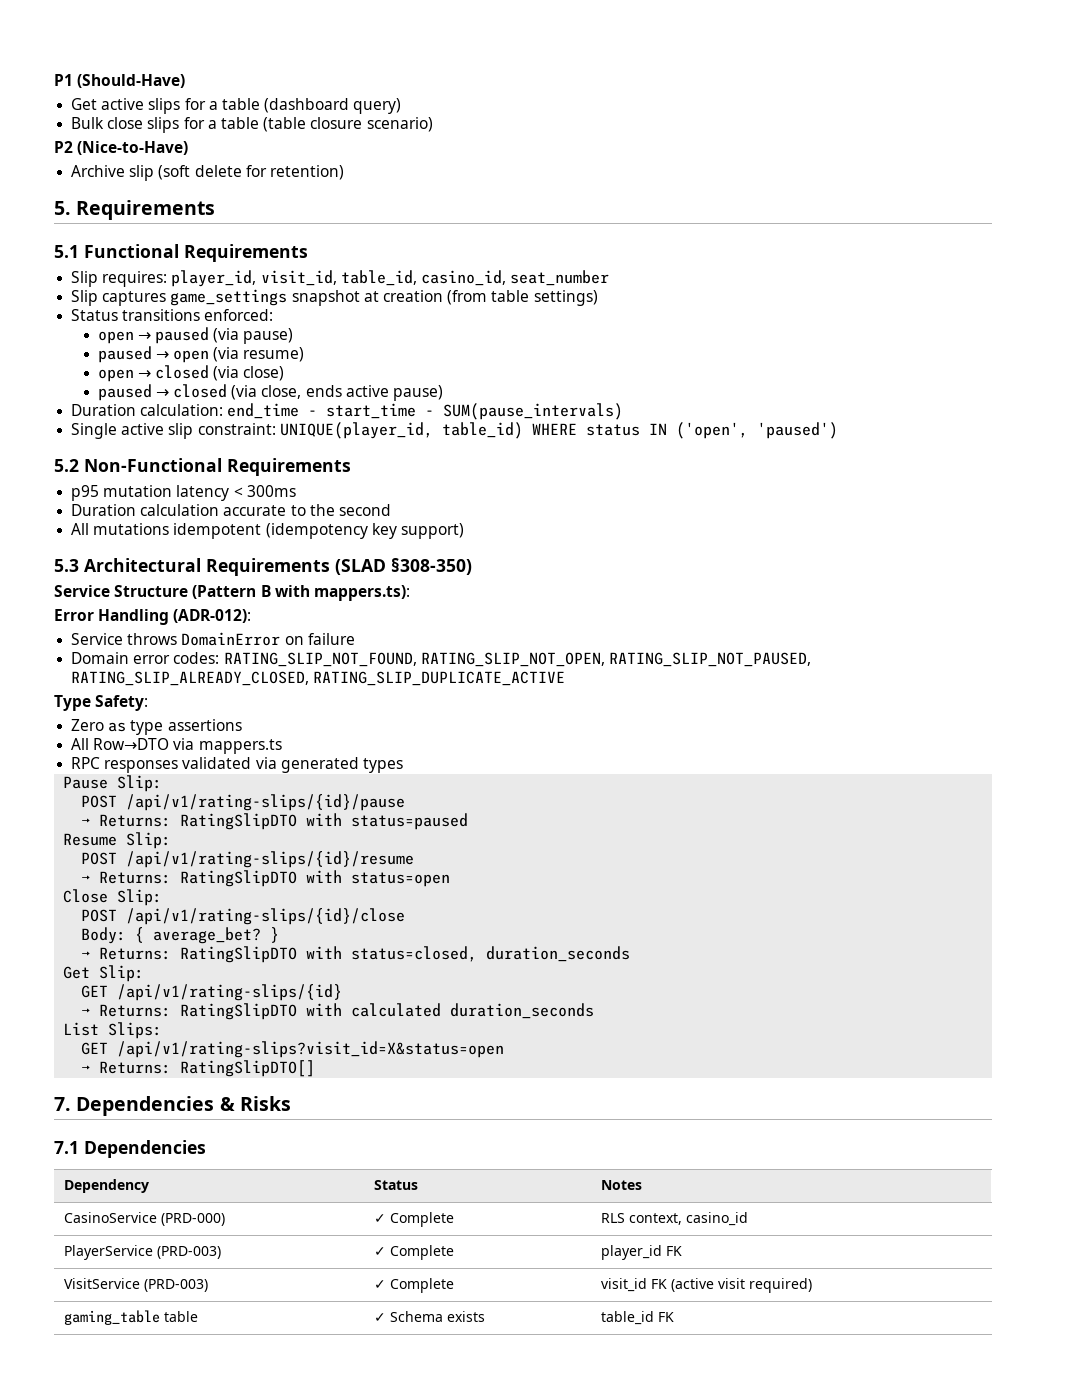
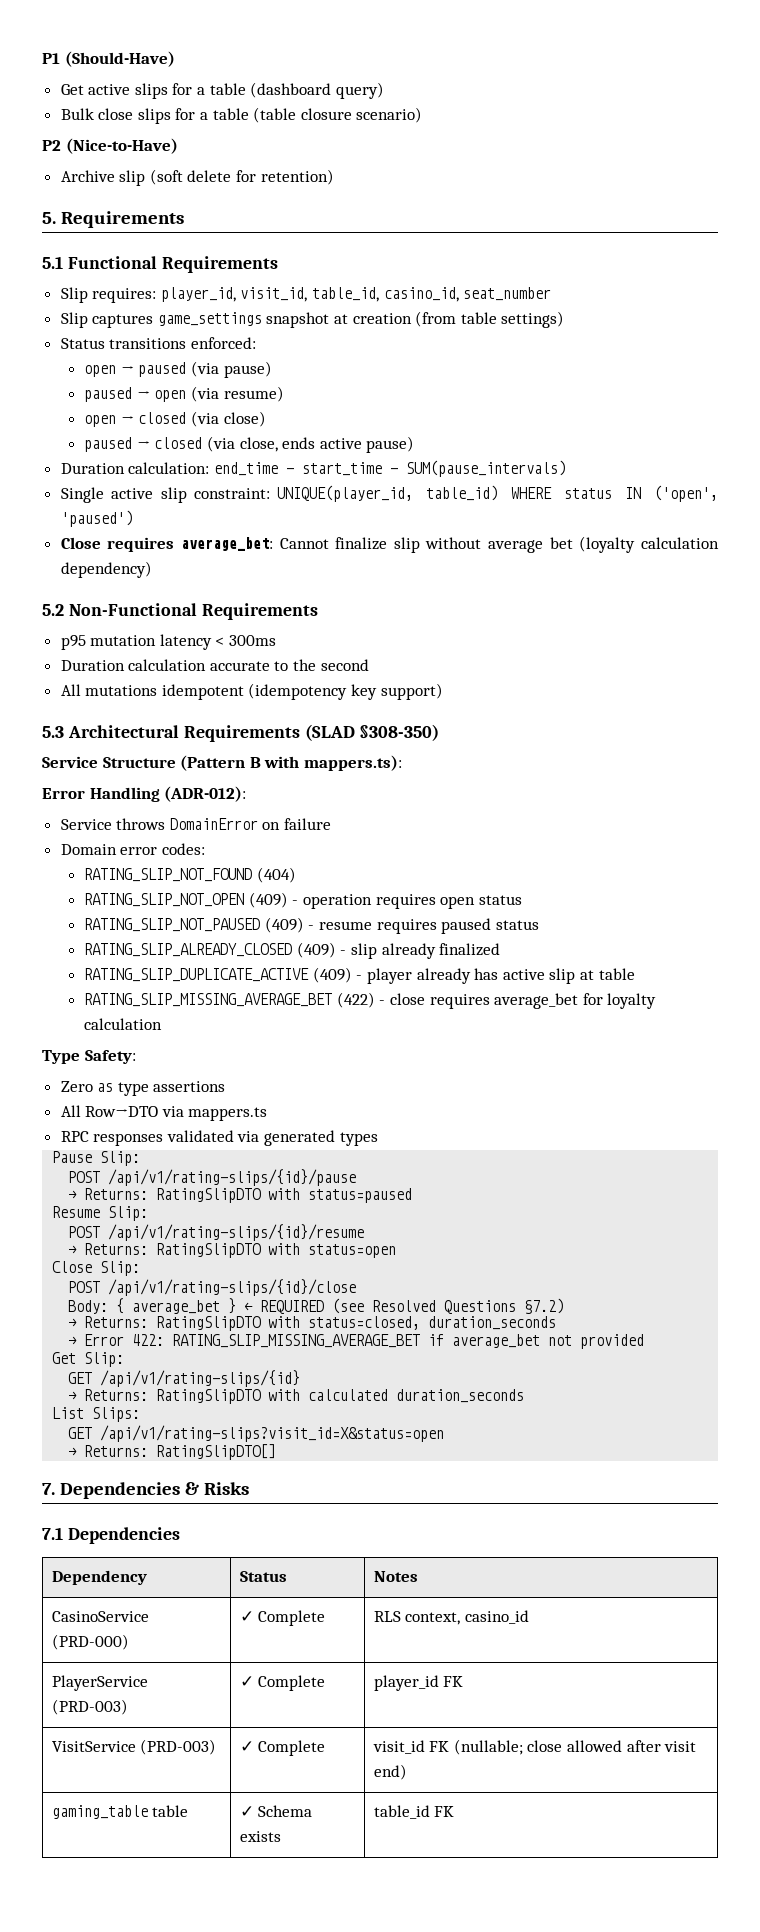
(838, 430) none -> [60,536,719,553] [60,561,152,578] // Close requires average_bet: Cannot finalize slip without average bet (loyalty calculation dependency)
[223,652,811,667] [71,671,566,686] RATING_SLIP_NOT_FOUND, RATING_SLIP_NOT_OPEN, RATING_SLIP_NOT_PAUSED, RATING_SLIP_ALREADY_CLOSED, RATING_SLIP_DUPLICATE_ACTIVE -> [84,867,296,883] [84,892,522,909] [84,917,539,934] [84,942,501,959] [84,967,635,984] [84,992,657,1009] [84,1018,163,1030] // RATING_SLIP_NOT_FOUND (404) // RATING_SLIP_NOT_OPEN (409) - operation requires open status // RATING_SLIP_NOT_PAUSED (409) - resume requires paused status // RATING_SLIP_ALREADY_CLOSED (409) - slip already finalized // RATING_SLIP_DUPLICATE_ACTIVE (409) - player already has active slip at table // RATING_SLIP_MISSING_AVERAGE_BET (422) - close requires average_bet for loyalty calculation
[153,927,262,944] average_bet? -> [132,1300,221,1314] average_bet
(280, 935) none -> [244,1298,565,1314] ← REQUIRED (see Resolved Questions §7.2)
(631, 954) none -> [68,1334,645,1349] // → Error 422: RATING_SLIP_MISSING_AVERAGE_BET if average_bet not provided
[670,1278,812,1293] (active visit required) -> [453,1739,697,1755] [373,1764,407,1780] (nullable; close allowed after visit end)

